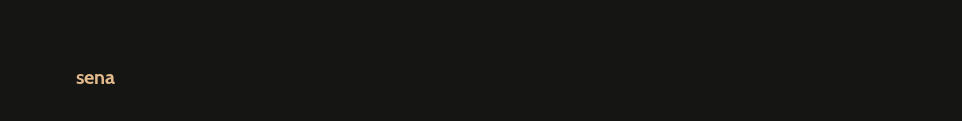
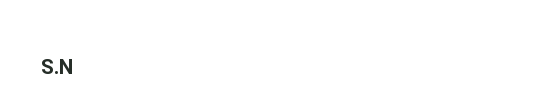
[76,74,115,84] sena -> [41,59,73,74] S.N

